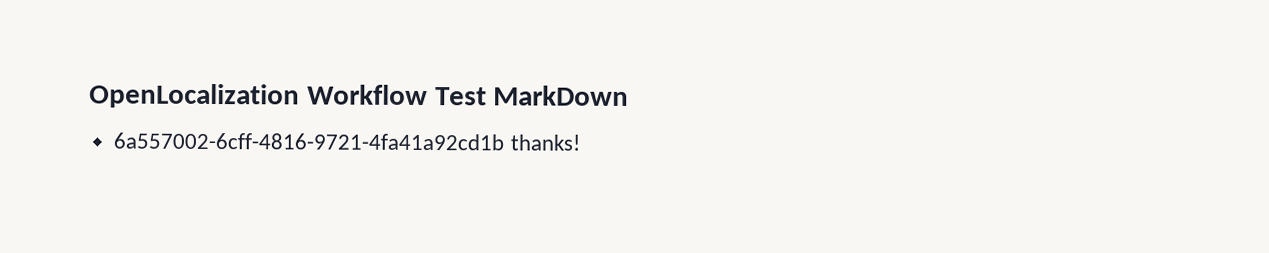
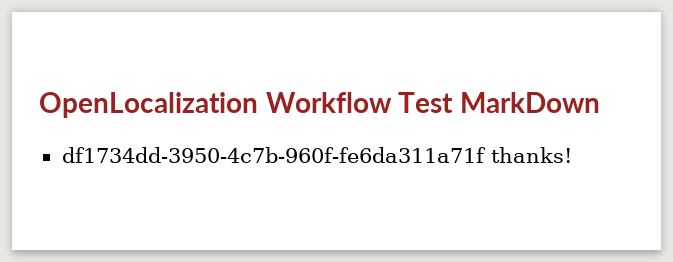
[113,132,505,151] 6a557002-6cff-4816-9721-4fa41a92cd1b -> [61,147,486,163] df1734dd-3950-4c7b-960f-fe6da311a71f

